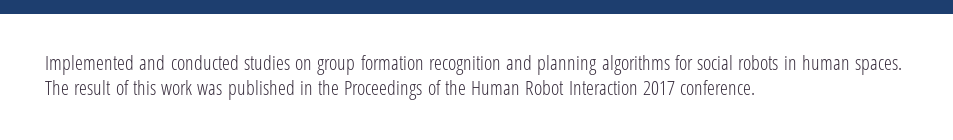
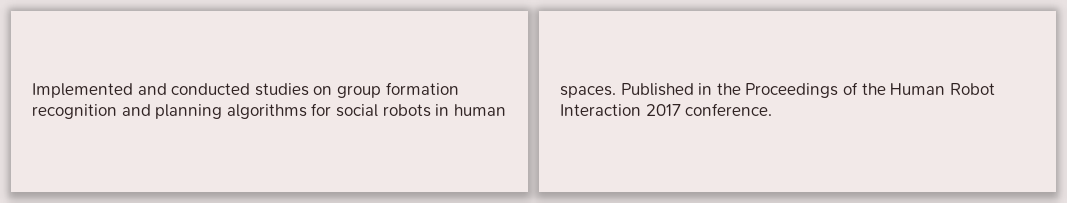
[45,80,295,100] The result of this work was published -> [620,83,694,96] Published

